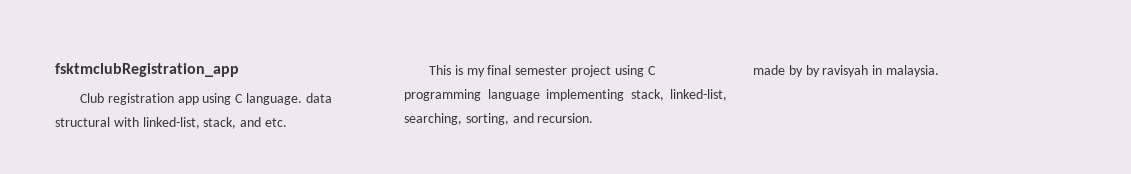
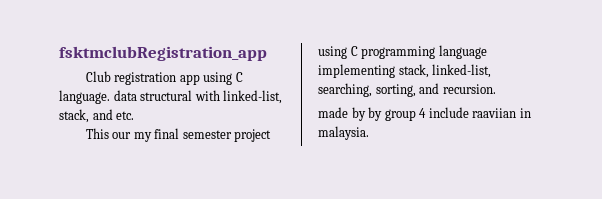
[454,65,463,75] is -> [112,132,132,139] our
[822,65,869,77] ravisyah -> [384,107,517,121] group 4 include raaviian

